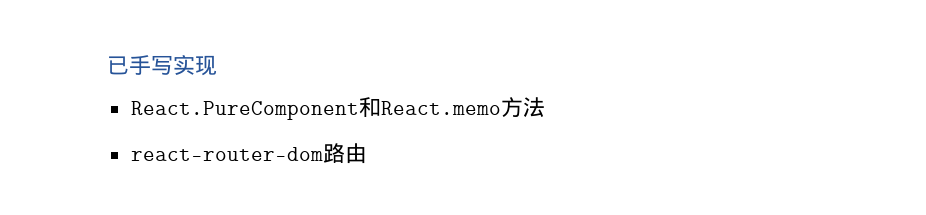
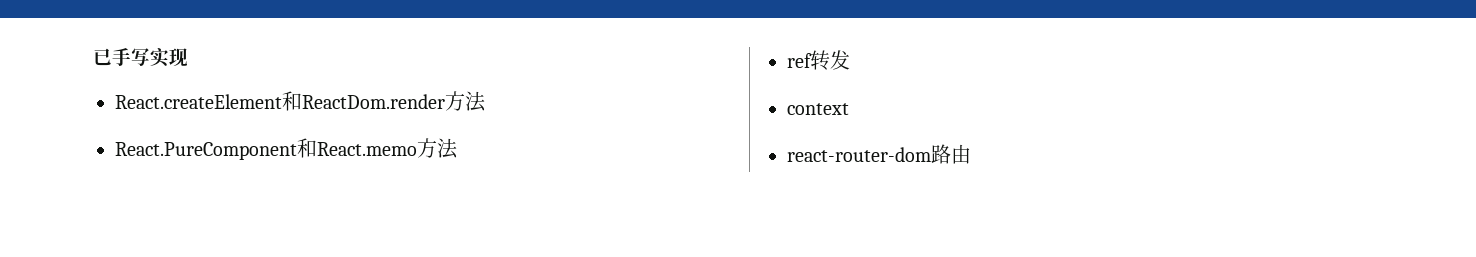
(217, 65) none -> [115,91,486,112] // React.createElement和ReactDom.render方法
(545, 107) none -> [787,50,850,71] [787,103,849,115] // ref转发 // context

